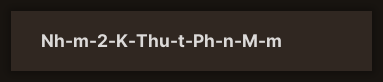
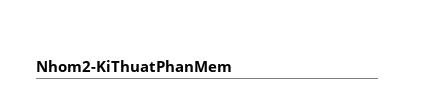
[41,34,282,48] Nh-m-2-K-Thu-t-Ph-n-M-m -> [36,60,232,72] Nhom2-KiThuatPhanMem

